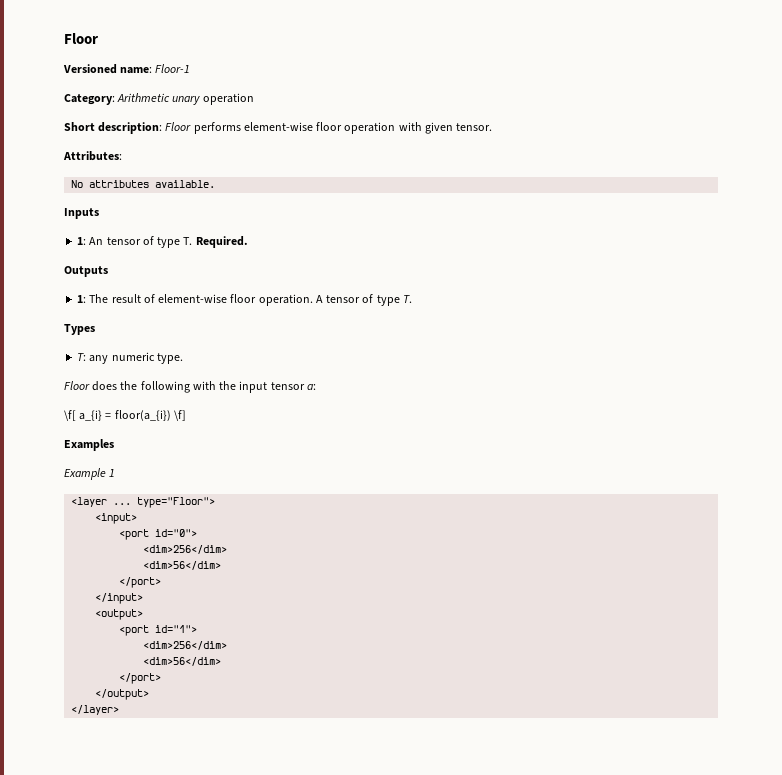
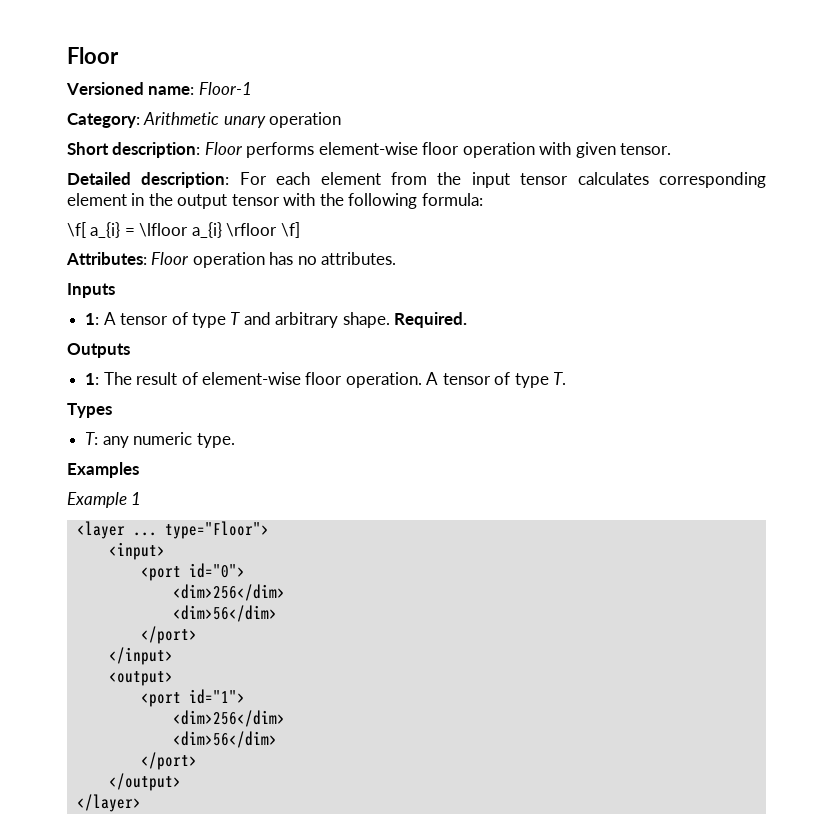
[63,151,122,161] [71,180,216,188] Attributes: // No attributes available. -> [67,172,766,188] [67,193,483,209] [67,222,300,238] [66,252,397,268] Detailed description: For each element from the input tensor calculates corresponding element in the output tensor with the following formula: // \f[ a_{i} = \lfloor a_{i} \rfloor \f] // Attributes: Floor operation has no attributes.
[89,236,193,248] An tensor of type T. -> [103,312,390,328] A tensor of type T and arbitrary shape.
[64,381,316,393] [64,410,186,421] // Floor does the following with the input tensor a: // \f[ a_{i} = floor(a_{i}) \f] -> (235, 440) none

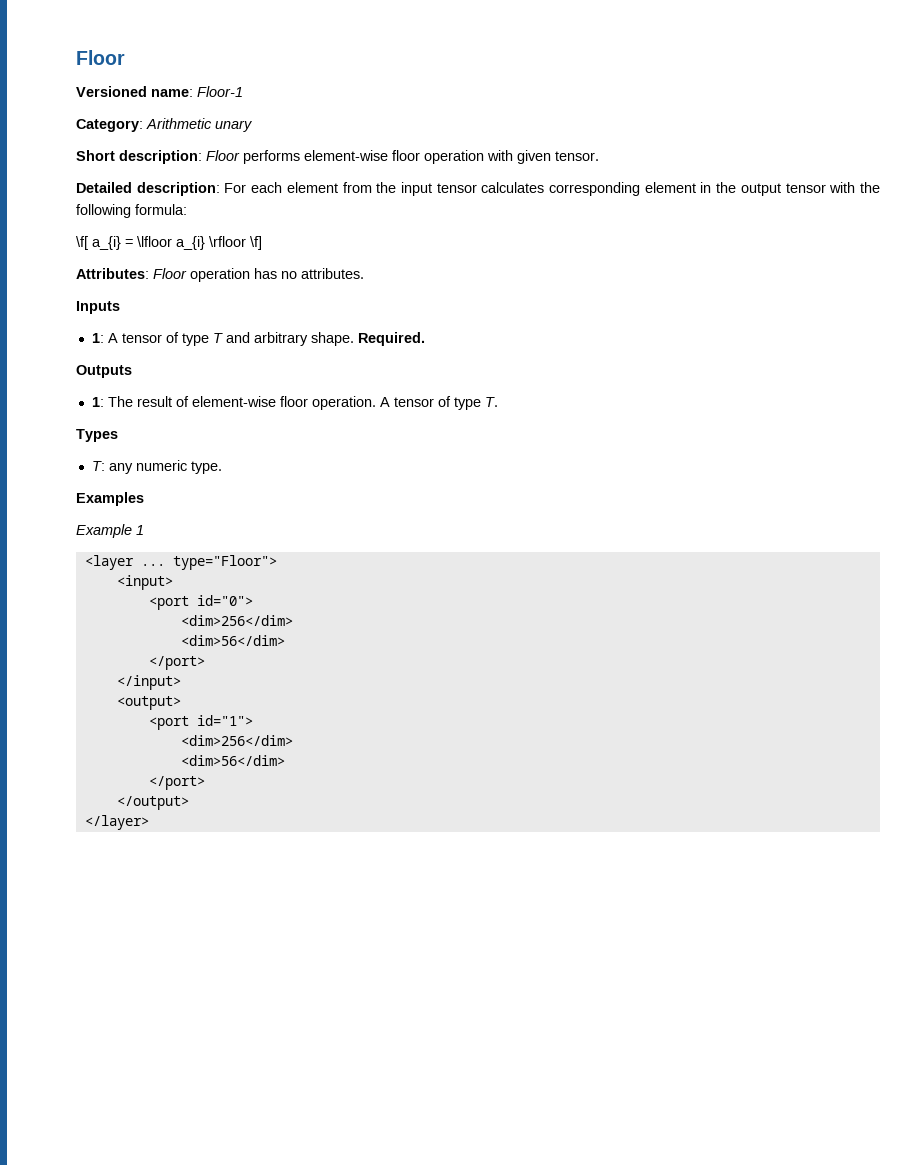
[269,112,342,128] operation -> (252, 126) none

